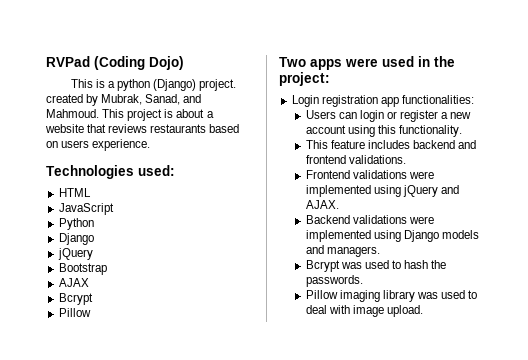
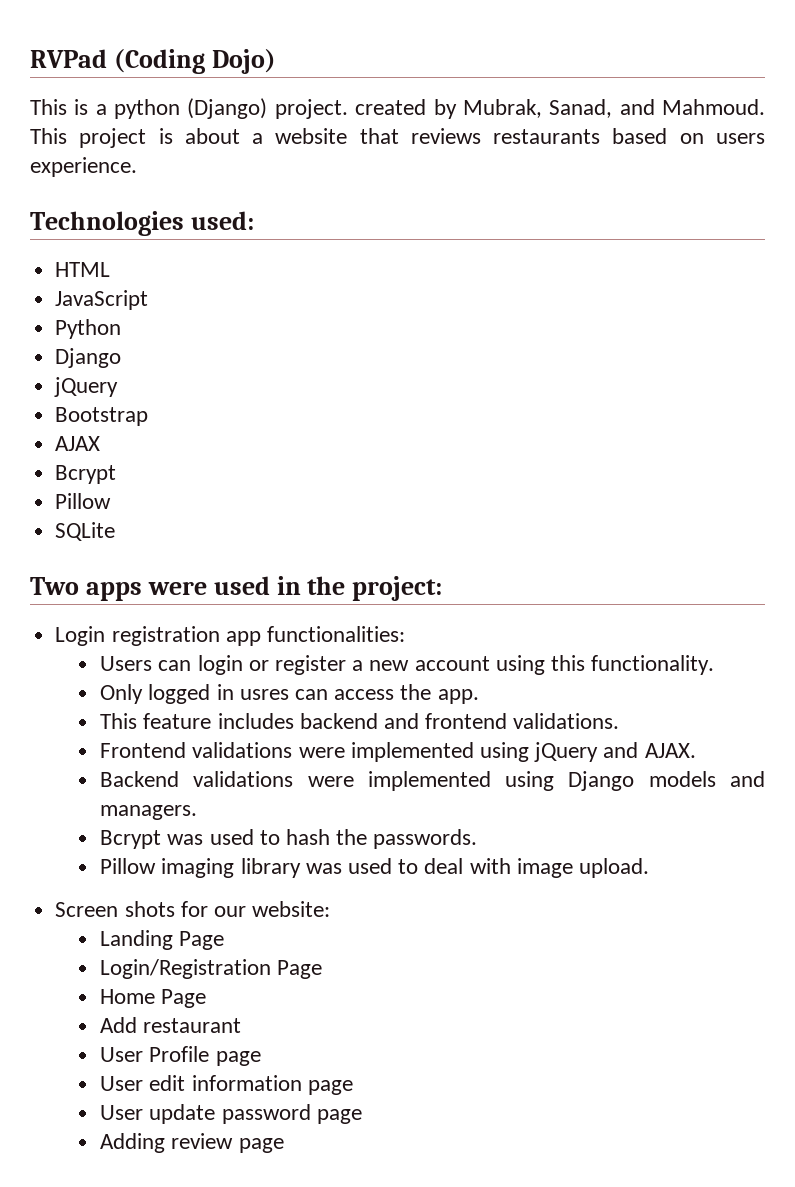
(91, 312) none -> [55,522,116,541] // SQLite
(462, 131) none -> [100,684,479,704] // Only logged in usres can access the app.
(423, 311) none -> [55,901,331,917] [100,930,225,950] [100,959,323,979] [100,989,207,1008] [100,1017,242,1033] [100,1046,261,1066] [100,1075,353,1095] [100,1104,362,1124] [100,1133,284,1153] // Screen shots for our website: // Landing Page // Login/Registration Page // Home Page // Add restaurant // User Profile page // User edit information page // User update password page // Adding review page

